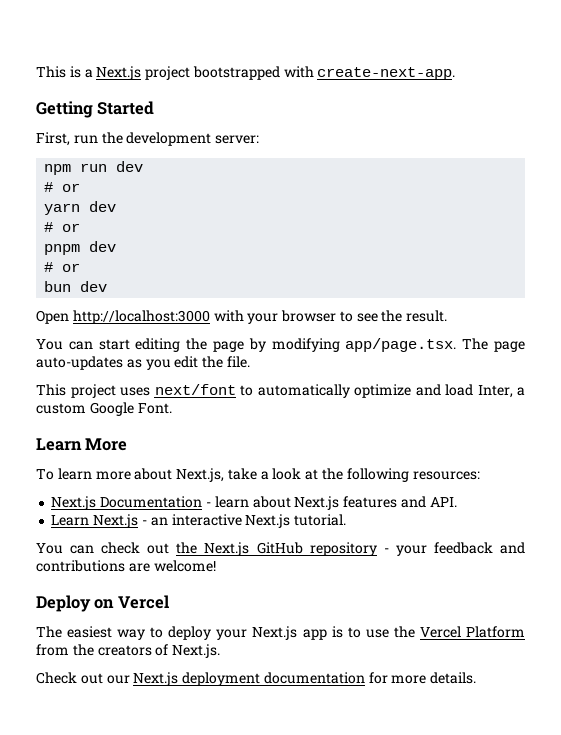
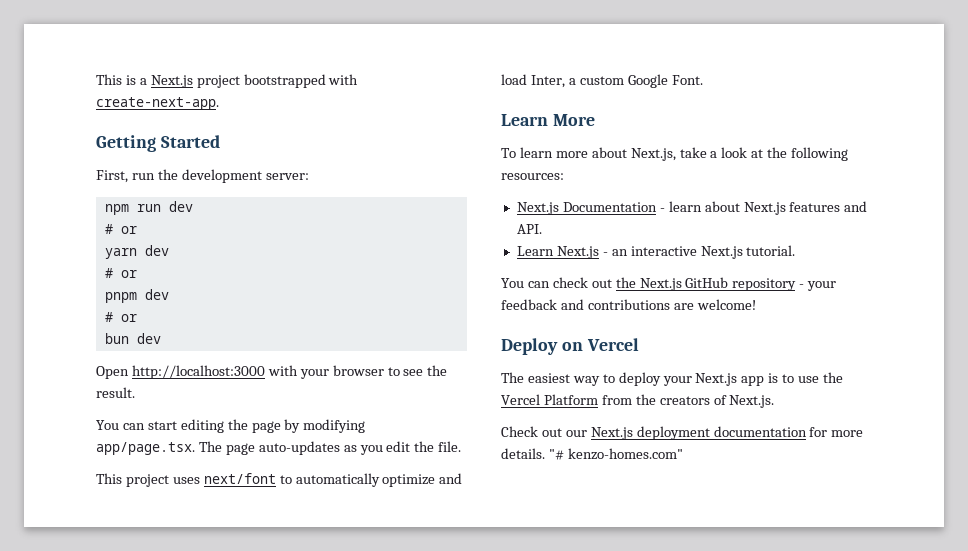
(477, 678) none -> [548,448,683,460] "# kenzo-homes.com"

